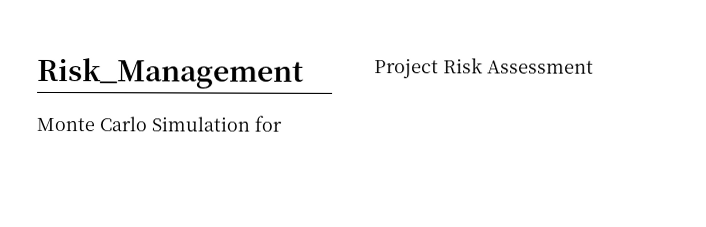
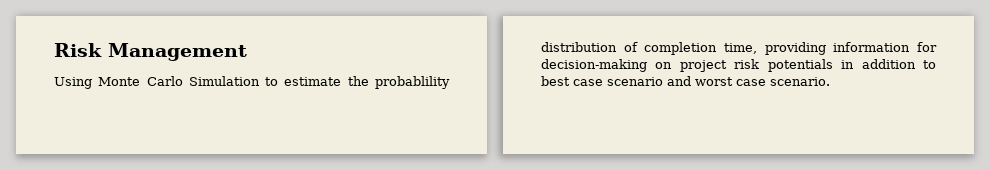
[37,57,304,89] [36,115,282,132] [374,57,594,79] Risk_Management // Monte Carlo Simulation for Project Risk Assessment -> [54,43,247,61] [54,76,450,89] [541,42,937,55] [541,59,936,72] [541,76,830,86] Risk Management // Using Monte Carlo Simulation to estimate the probablility distribution of completion time, providing information for decision-making on project risk potentials in addition to best case scenario and worst case scenario.

